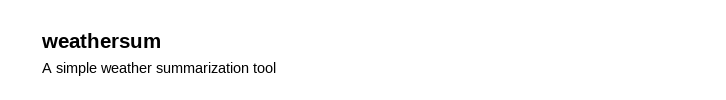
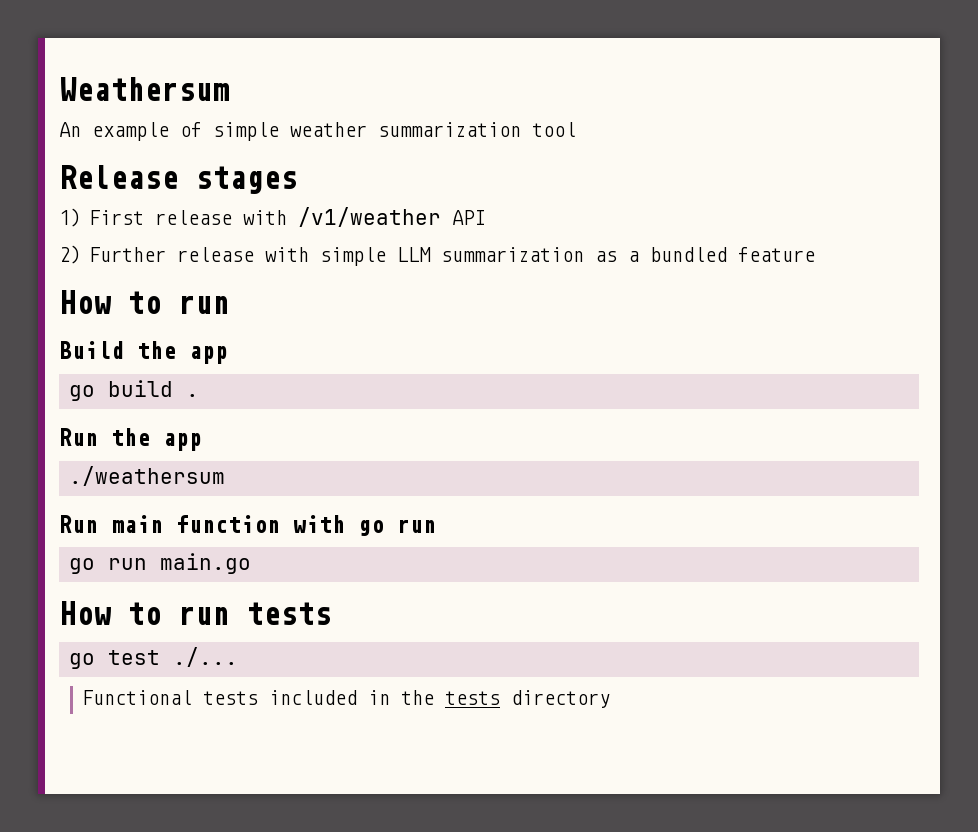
[41,33,161,48] [42,63,52,73] weathersum // A -> [59,77,229,101] [59,122,202,141] Weathersum // An example of
(276, 67) none -> [59,165,297,194] [59,207,486,227] [59,245,816,266] [59,290,229,314] [59,341,228,364] [68,380,199,401] [59,428,202,451] [68,466,225,486] [59,515,436,536] [68,553,251,574] [59,601,331,625] [68,647,238,669] [81,690,610,708] // Release stages // 1) First release with /v1/weather API // 2) Further release with simple LLM summarization as a bundled feature // How to run // Build the app // go build . // Run the app // ./weathersum // Run main function with go run // go run main.go // How to run tests // go test ./... // Functional tests included in the tests directory

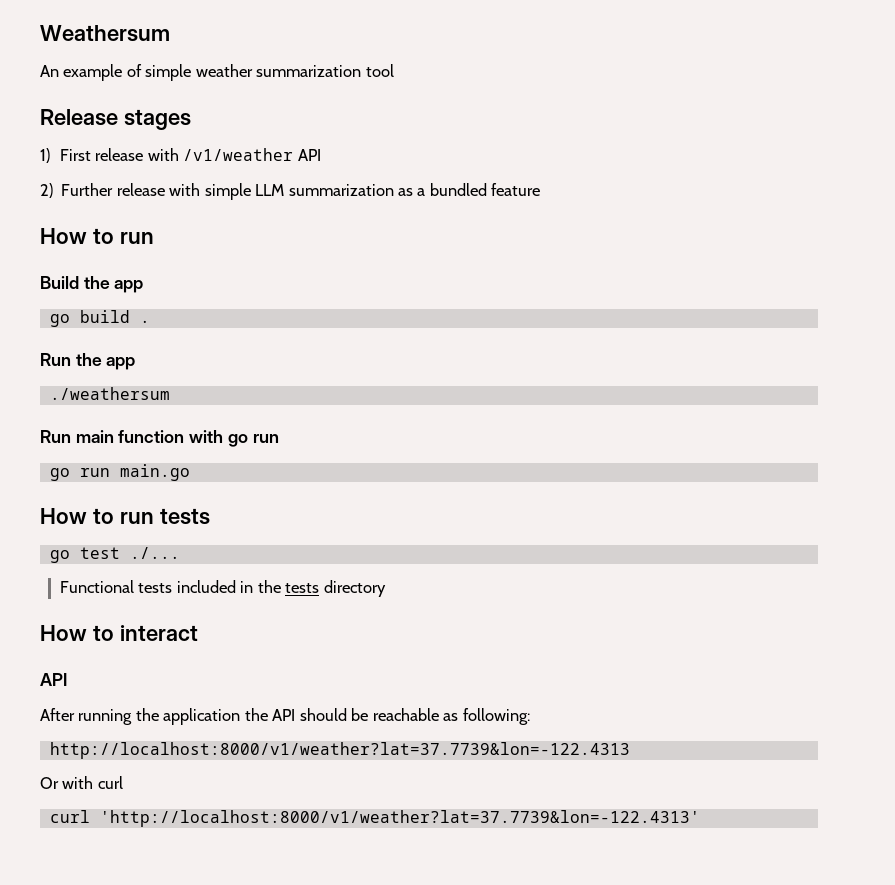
(610, 699) none -> [40,625,198,641] [40,673,67,686] [40,708,530,725] [49,742,630,759] [40,776,123,789] [49,810,700,827] // How to interact // API // After running the application the API should be reachable as following: // http://localhost:8000/v1/weather?lat=37.7739&lon=-122.4313 // Or with curl // curl 'http://localhost:8000/v1/weather?lat=37.7739&lon=-122.4313'

